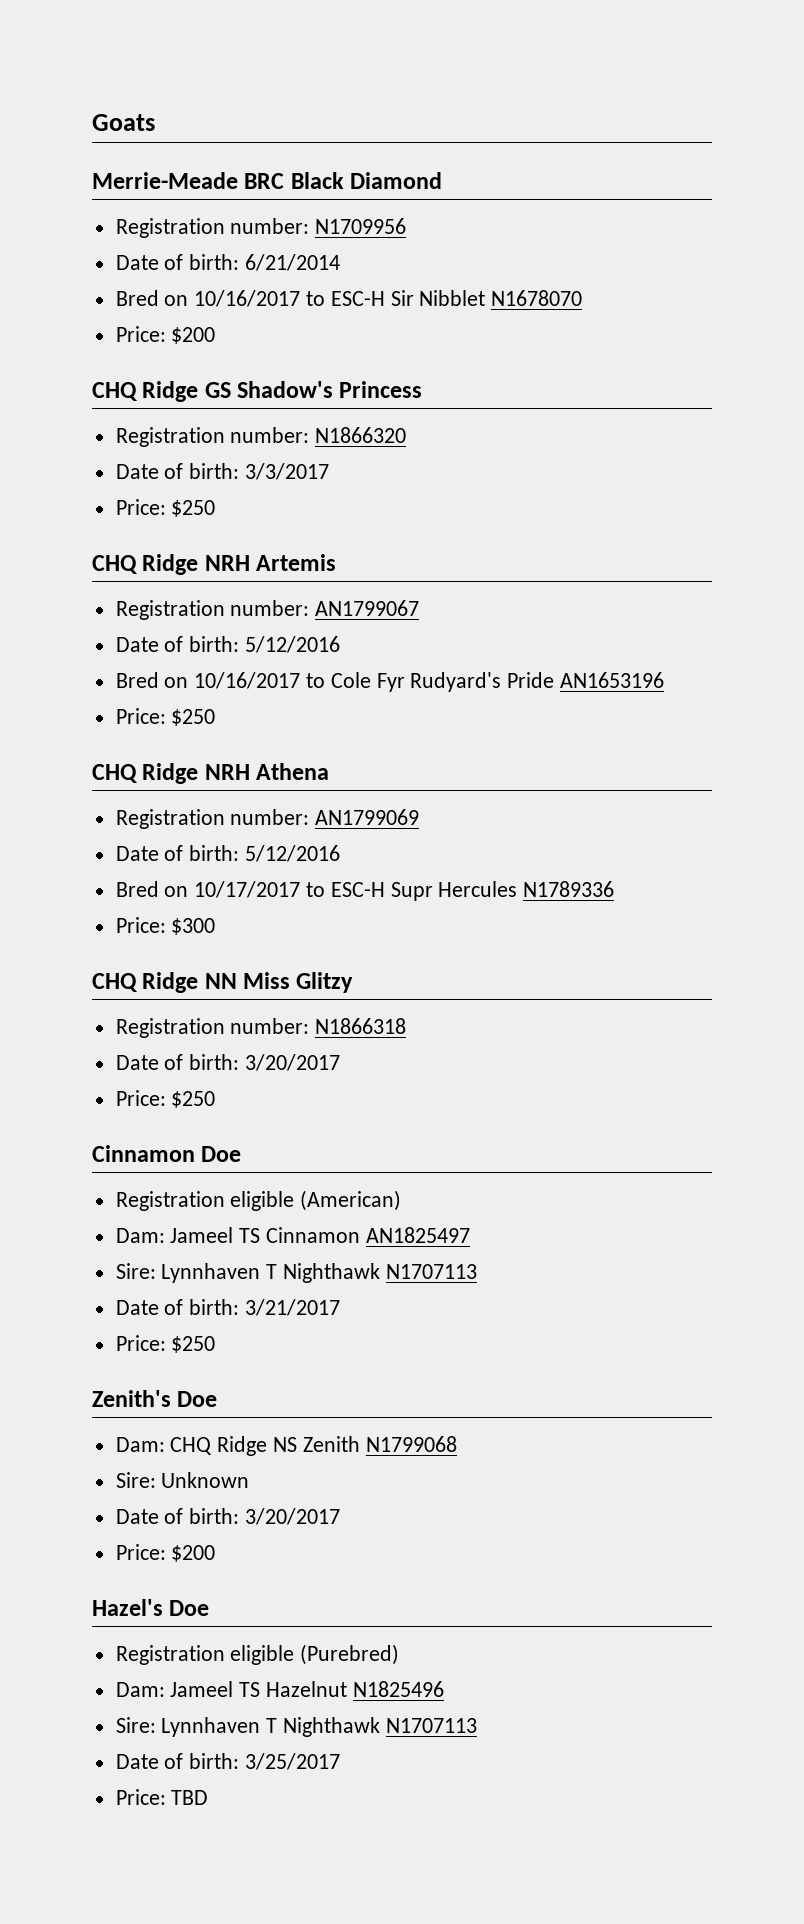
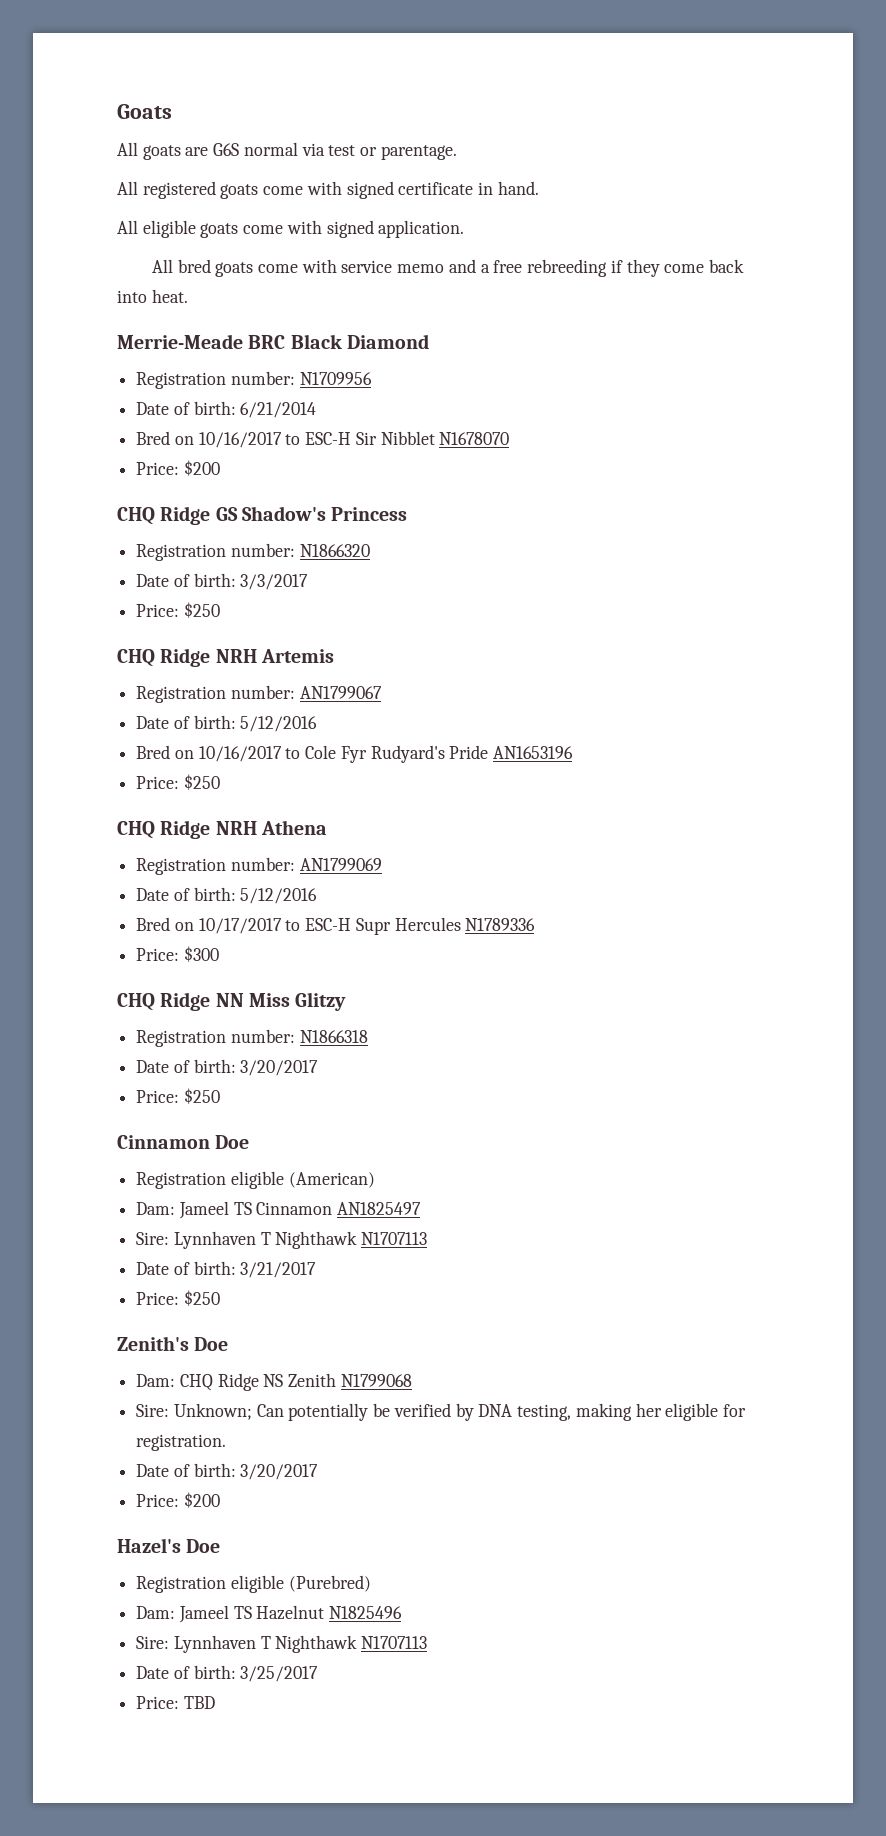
(155, 122) none -> [117,142,457,160] [117,181,539,199] [117,220,465,238] [151,259,744,277] [117,289,188,303] // All goats are G6S normal via test or parentage. // All registered goats come with signed certificate in hand. // All eligible goats come with signed application. // All bred goats come with service memo and a free rebreeding if they come back into heat.
[161,1472,250,1488] Unknown -> [173,1403,746,1421] [136,1434,227,1451] Unknown; Can potentially be verified by DNA testing, making her eligible for registration.

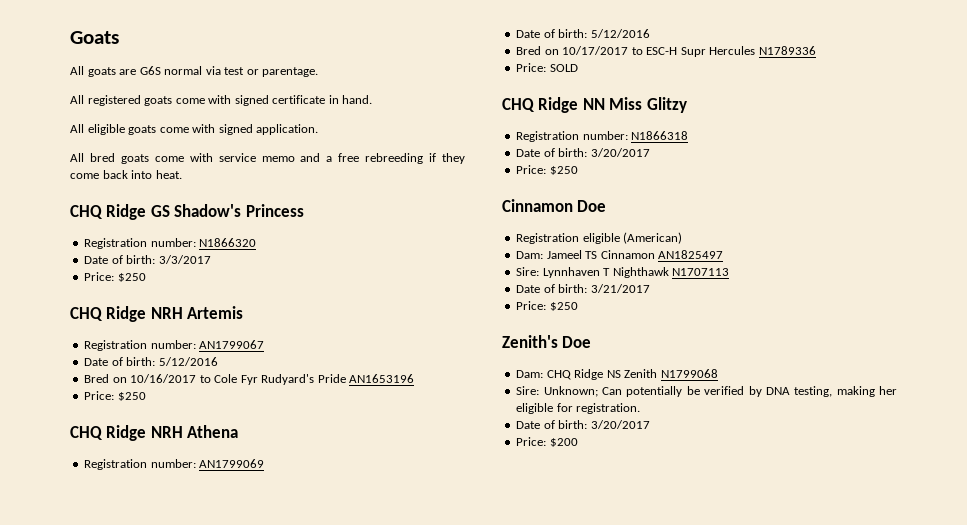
[117,334,429,349] [136,371,372,389] [136,401,317,418] [136,431,510,448] [136,460,220,476] // Merrie-Meade BRC Black Diamond // Registration number: N1709956 // Date of birth: 6/21/2014 // Bred on 10/16/2017 to ESC-H Sir Nibblet N1678070 // Price: $200 -> (182, 174) none
[183,946,219,962] $300 -> [549,64,578,72] SOLD
[117,1538,221,1553] [136,1575,371,1593] [136,1605,403,1623] [136,1635,428,1653] [136,1665,319,1682] [136,1696,215,1709] // Hazel's Doe // Registration eligible (Purebred) // Dam: Jameel TS Hazelnut N1825496 // Sire: Lynnhaven T Nighthawk N1707113 // Date of birth: 3/25/2017 // Price: TBD -> (578, 442) none

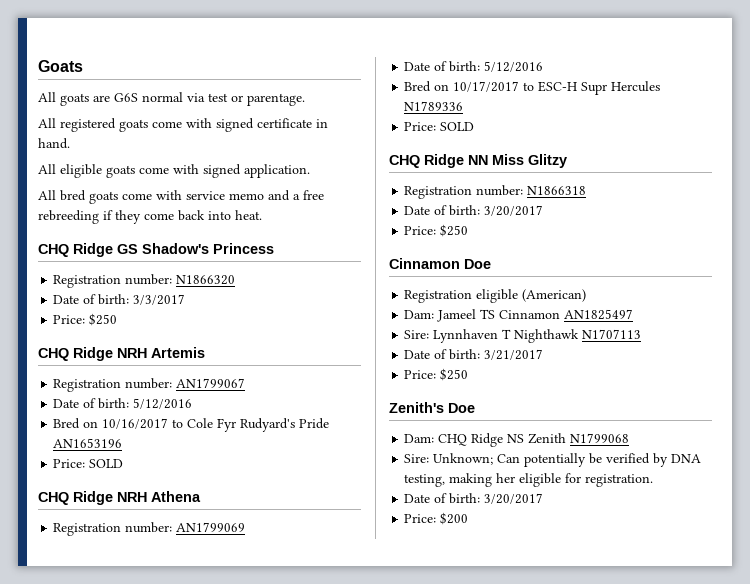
[117,392,146,401] $250 -> [89,459,124,468] SOLD

